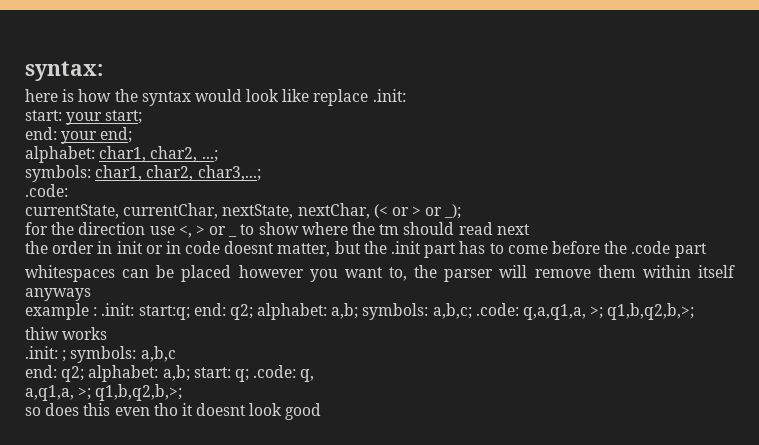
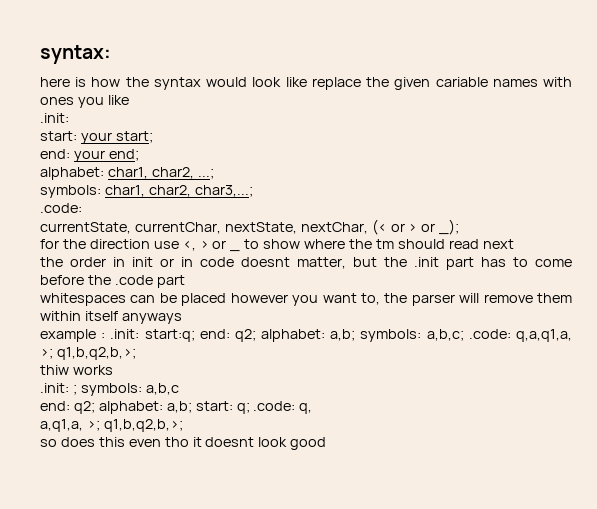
(369, 97) none -> [366,77,572,90] [40,95,129,108] the given cariable names with ones you like //

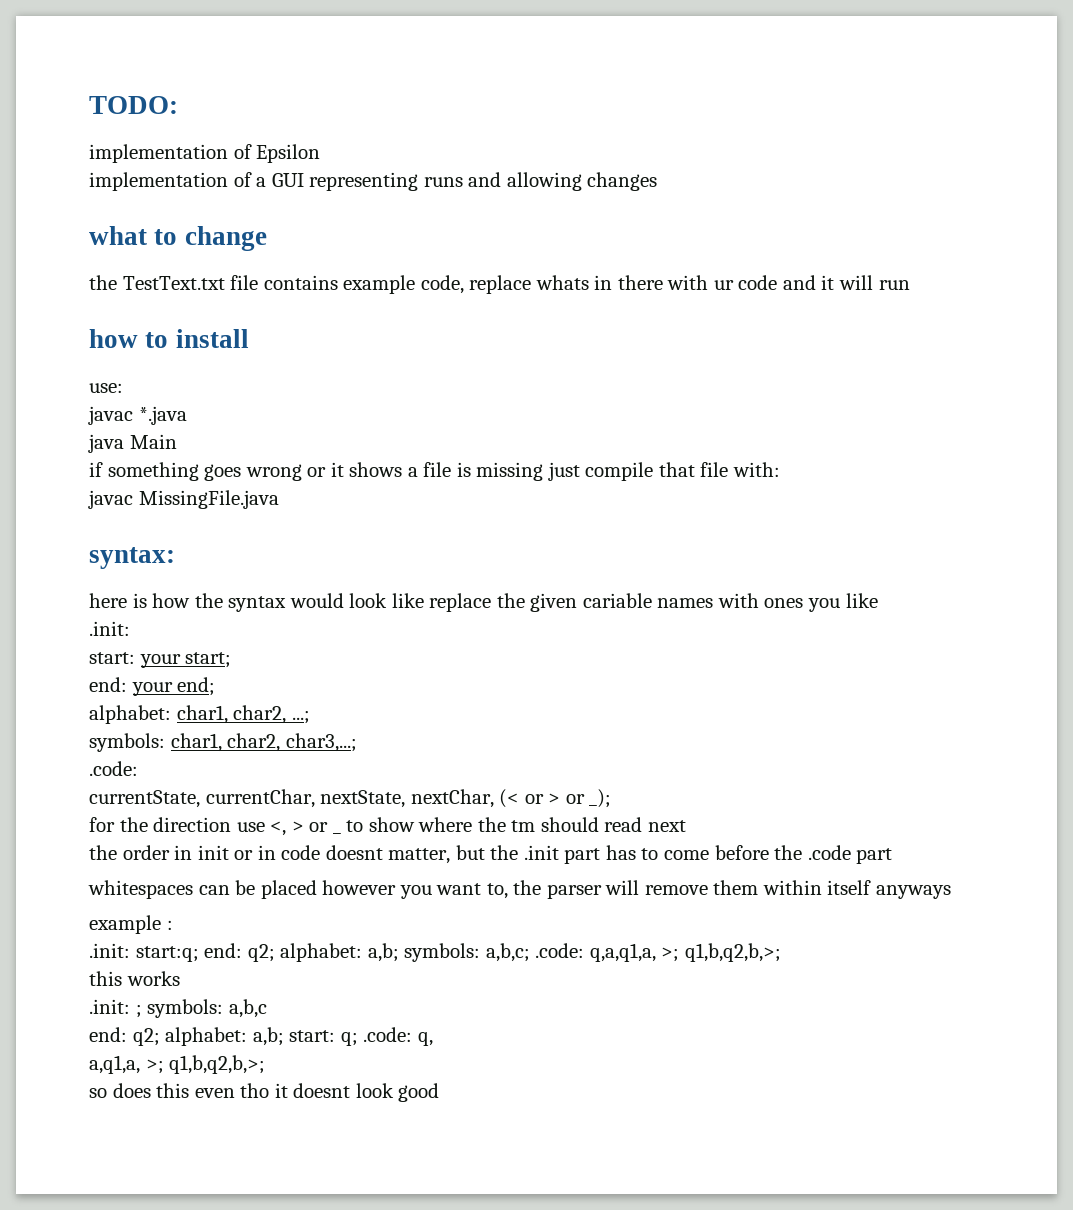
(40, 54) none -> [89,96,178,114] [89,144,321,163] [89,172,658,191] [89,226,267,251] [89,275,910,294] [89,329,249,348] [89,383,123,393] [88,406,187,425] [88,434,177,453] [89,462,781,481] [88,490,279,509] TODO: // implementation of Epsilon // implementation of a GUI representing runs and allowing changes // what to change // the TestText.txt file contains example code, replace whats in there with ur code and it will run // how to install // use: // javac *.java // java Main // if something goes wrong or it shows a file is missing just compile that file with: // javac MissingFile.java //
(106, 335) none -> (173, 925) //
[40,365,69,375] thiw -> [89,971,122,986] this

